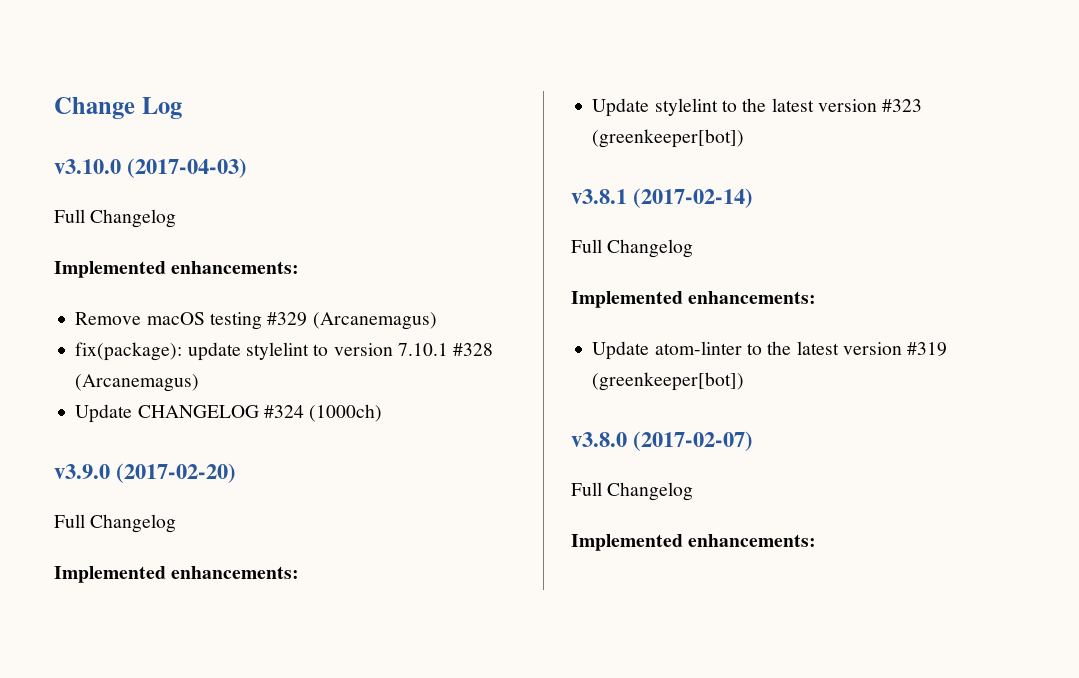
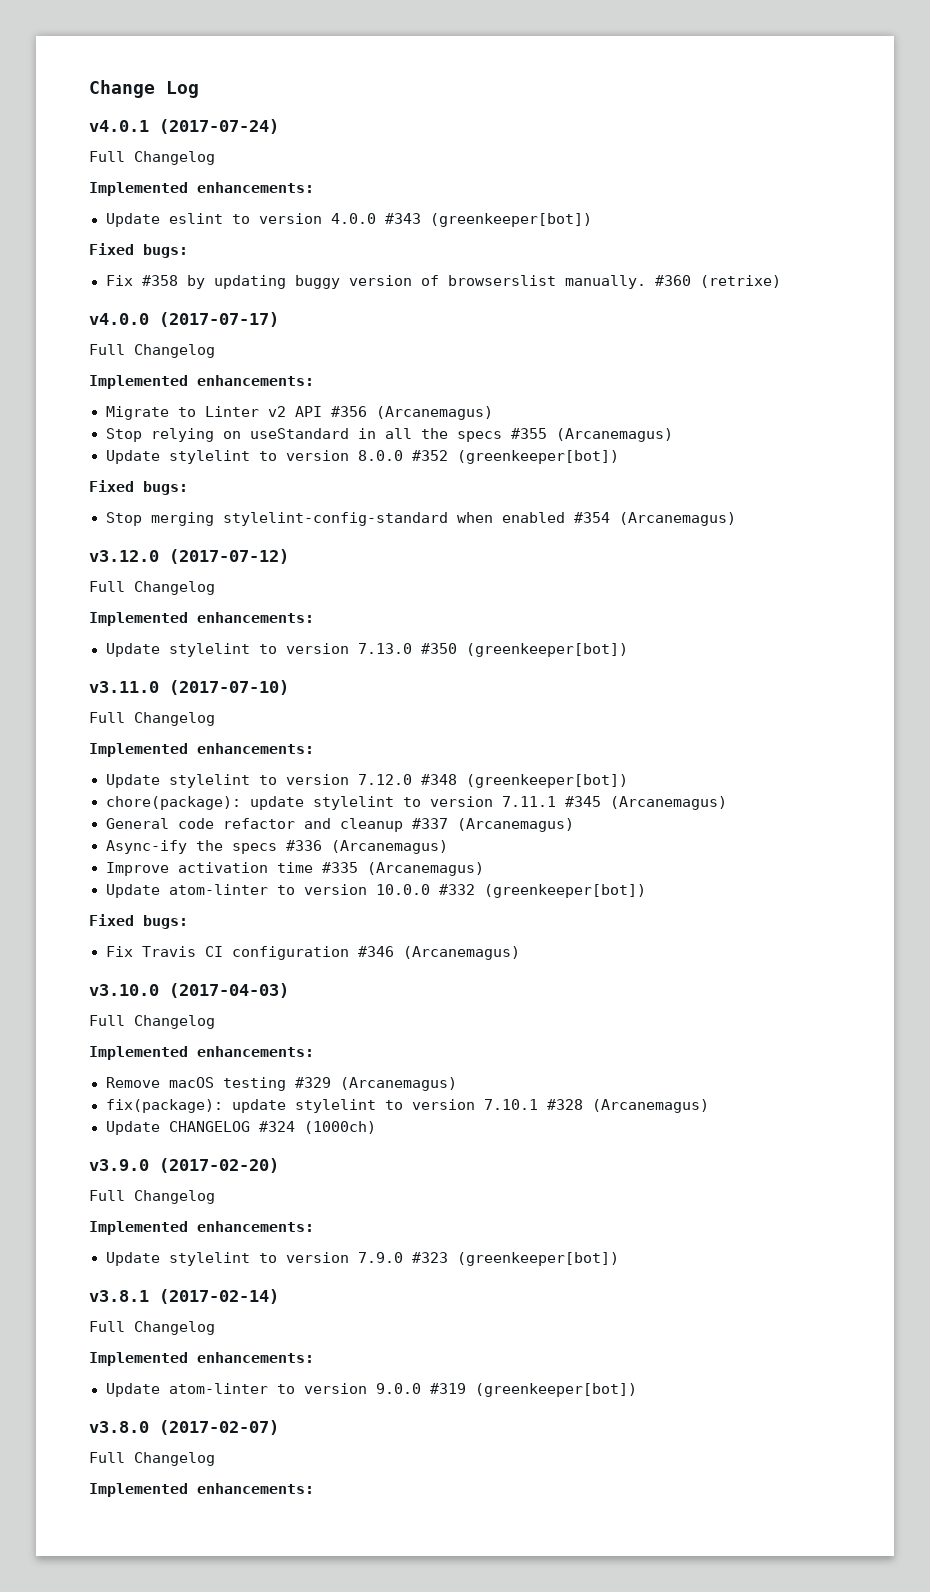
(182, 108) none -> [89,119,279,134] [89,151,215,165] [89,182,314,196] [105,213,592,227] [89,243,188,258] [105,275,781,289] [89,312,279,327] [89,344,215,358] [89,375,314,389] [105,406,493,420] [105,428,673,442] [105,450,619,464] [89,480,188,495] [105,512,736,526] [89,549,289,564] [89,581,215,595] [89,612,314,626] [105,643,628,657] [89,680,289,695] [89,712,215,726] [89,743,314,757] [105,774,628,788] [105,796,727,810] [105,818,574,832] [105,840,448,854] [105,862,484,876] [105,884,646,898] [89,914,188,929] [105,946,520,960] // v4.0.1 (2017-07-24) // Full Changelog // Implemented enhancements: // Update eslint to version 4.0.0 #343 (greenkeeper[bot]) // Fixed bugs: // Fix #358 by updating buggy version of browserslist manually. #360 (retrixe) // v4.0.0 (2017-07-17) // Full Changelog // Implemented enhancements: // Migrate to Linter v2 API #356 (Arcanemagus) // Stop relying on useStandard in all the specs #355 (Arcanemagus) // Update stylelint to version 8.0.0 #352 (greenkeeper[bot]) // Fixed bugs: // Stop merging stylelint-config-standard when enabled #354 (Arcanemagus) // v3.12.0 (2017-07-12) // Full Changelog // Implemented enhancements: // Update stylelint to version 7.13.0 #350 (greenkeeper[bot]) // v3.11.0 (2017-07-10) // Full Changelog // Implemented enhancements: // Update stylelint to version 7.12.0 #348 (greenkeeper[bot]) // chore(package): update stylelint to version 7.11.1 #345 (Arcanemagus) // General code refactor and cleanup #337 (Arcanemagus) // Async-ify the specs #336 (Arcanemagus) // Improve activation time #335 (Arcanemagus) // Update atom-linter to version 10.0.0 #332 (greenkeeper[bot]) // Fixed bugs: // Fix Travis CI configuration #346 (Arcanemagus)
[742,98,877,112] the latest version -> [285,1252,403,1263] version 7.9.0
[767,341,902,355] the latest version -> [303,1383,421,1394] version 9.0.0

